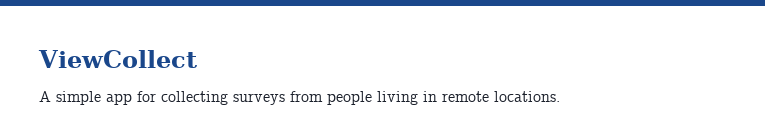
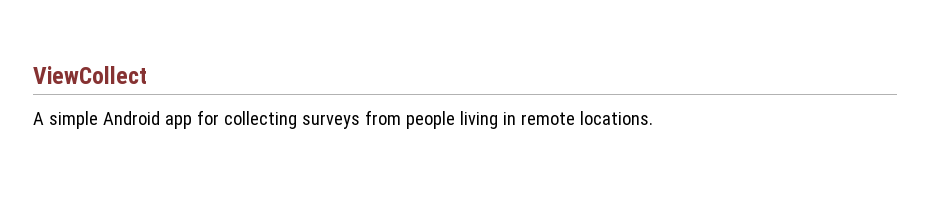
(101, 98) none -> [102,111,160,125] Android

